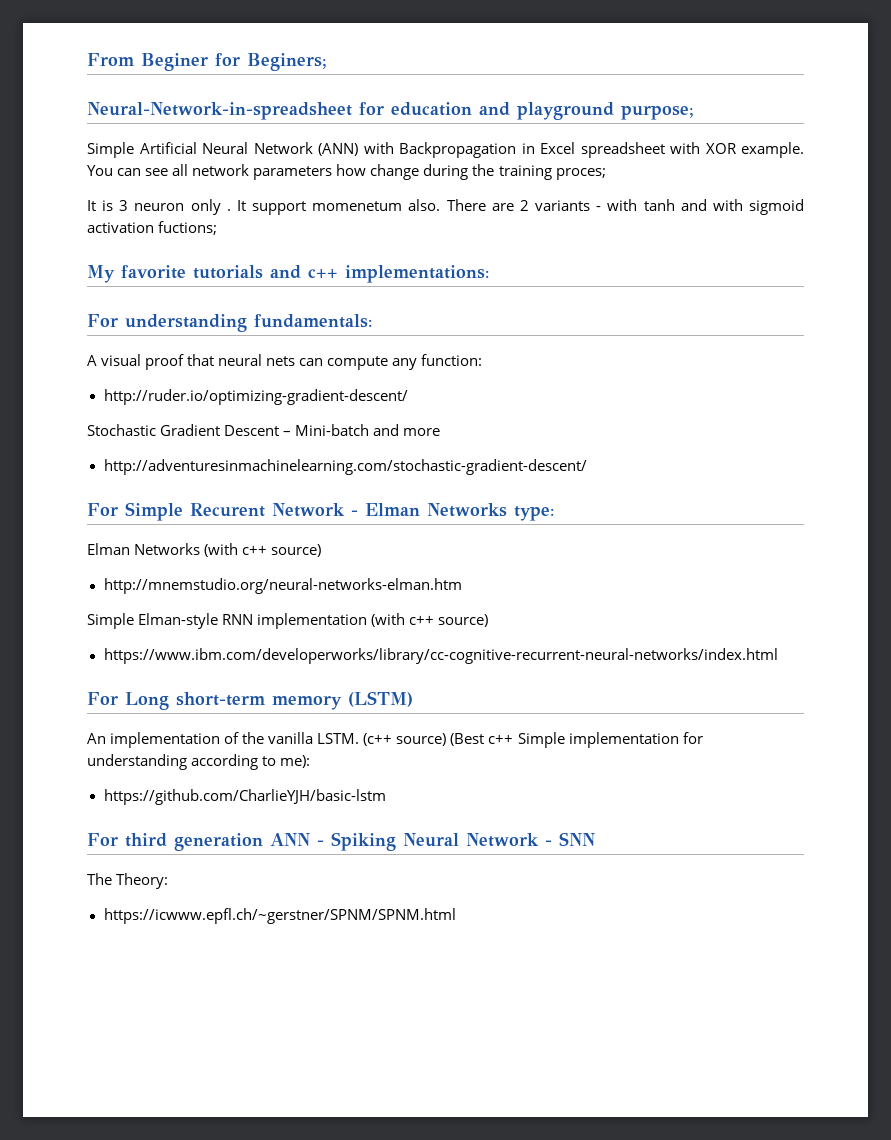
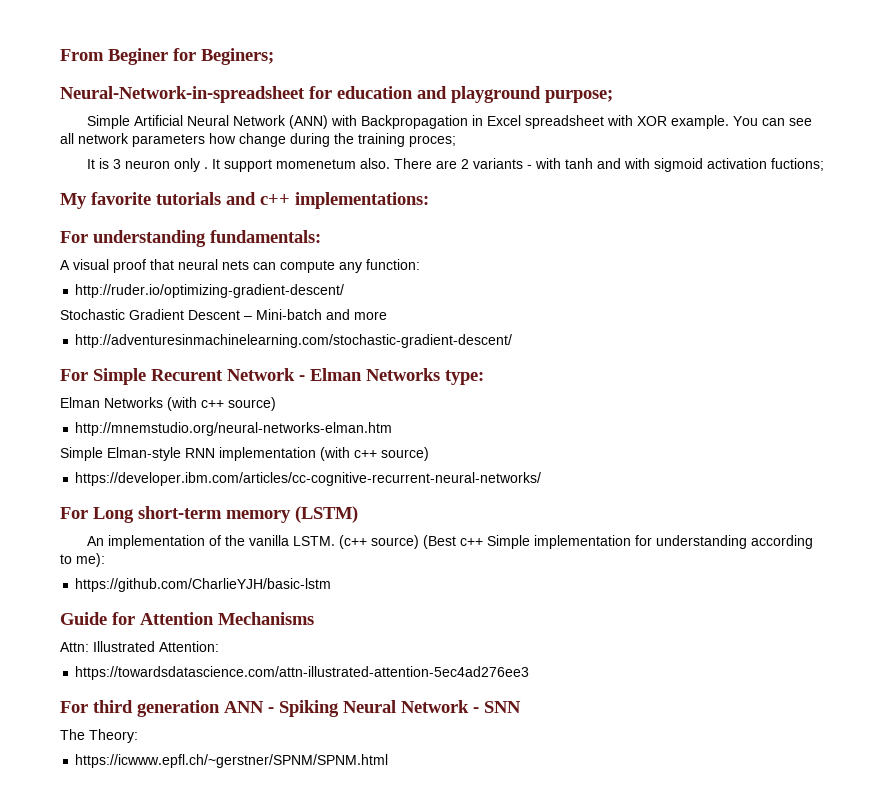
[103,648,778,664] https://www.ibm.com/developerworks/library/cc-cognitive-recurrent-neural-networks/index.html -> [75,472,542,486] https://developer.ibm.com/articles/cc-cognitive-recurrent-neural-networks/
(386, 797) none -> [60,612,314,625] [60,641,219,652] [75,666,530,680] // Guide for Attention Mechanisms // Attn: Illustrated Attention: // https://towardsdatascience.com/attn-illustrated-attention-5ec4ad276ee3

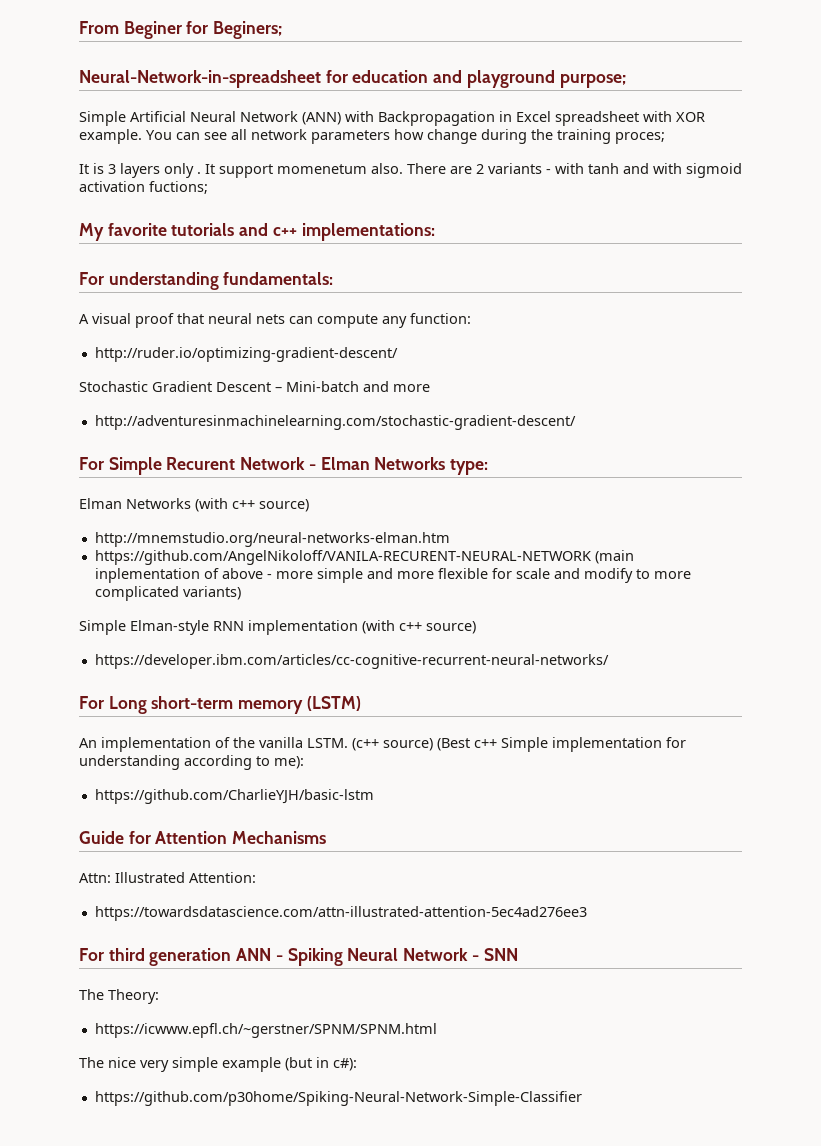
[125,160,171,169] neuron -> [120,163,160,178] layers
(393, 429) none -> [94,550,634,565] [94,568,691,583] [94,586,241,601] // https://github.com/AngelNikoloff/VANILA-RECURENT-NEURAL-NETWORK (main inplementation of above - more simple and more flexible for scale and modify to more complicated variants)
(389, 761) none -> [79,1057,357,1072] [94,1091,582,1106] // The nice very simple example (but in c#): // https://github.com/p30home/Spiking-Neural-Network-Simple-Classifier

